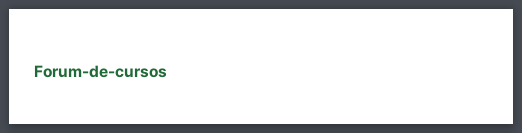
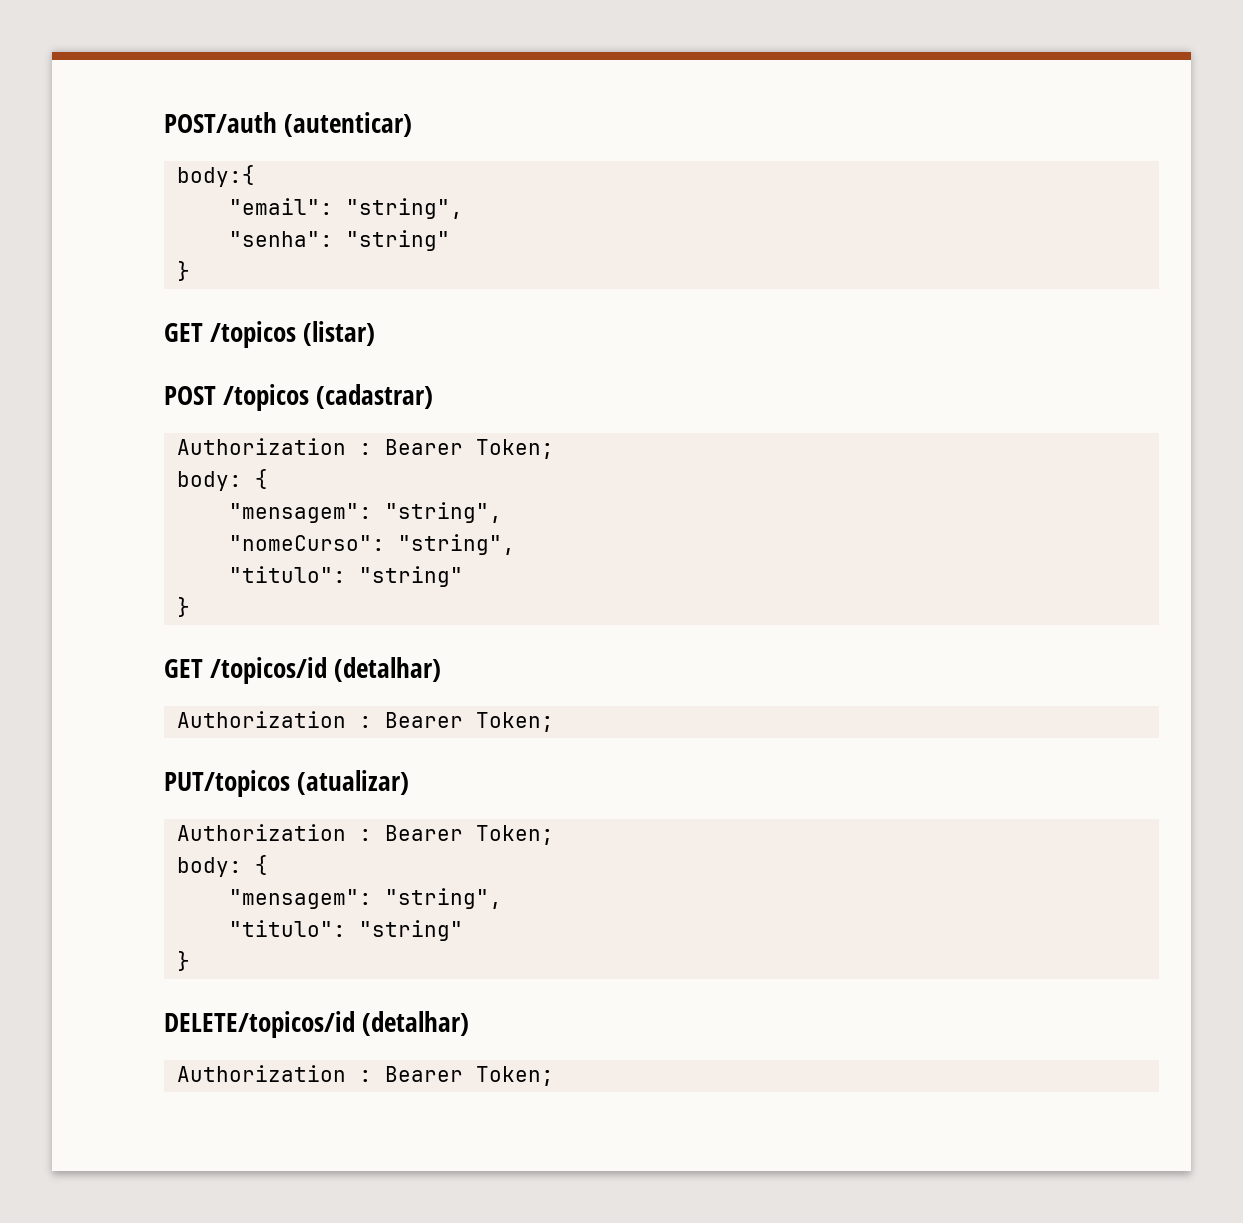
[34,65,167,78] Forum-de-cursos -> [164,112,413,137] [176,165,255,187] [228,198,463,219] [228,230,450,251] [176,261,190,281] [164,321,376,348] [164,384,434,411] [176,438,554,459] [176,469,268,491] [228,502,502,523] [228,534,515,555] [228,566,463,587] [176,597,190,617] [164,657,442,684] [176,711,554,732] [164,770,410,797] [176,824,554,845] [176,855,268,877] [228,888,502,909] [228,920,463,941] [176,951,190,971] [164,1011,470,1038] [176,1065,554,1086] POST/auth (autenticar) // body:{ // "email": "string", // "senha": "string" // } // GET /topicos (listar) // POST /topicos (cadastrar) // Authorization : Bearer Token; // body: { // "mensagem": "string", // "nomeCurso": "string", // "titulo": "string" // } // GET /topicos/id (detalhar) // Authorization : Bearer Token; // PUT/topicos (atualizar) // Authorization : Bearer Token; // body: { // "mensagem": "string", // "titulo": "string" // } // DELETE/topicos/id (detalhar) // Authorization : Bearer Token;

